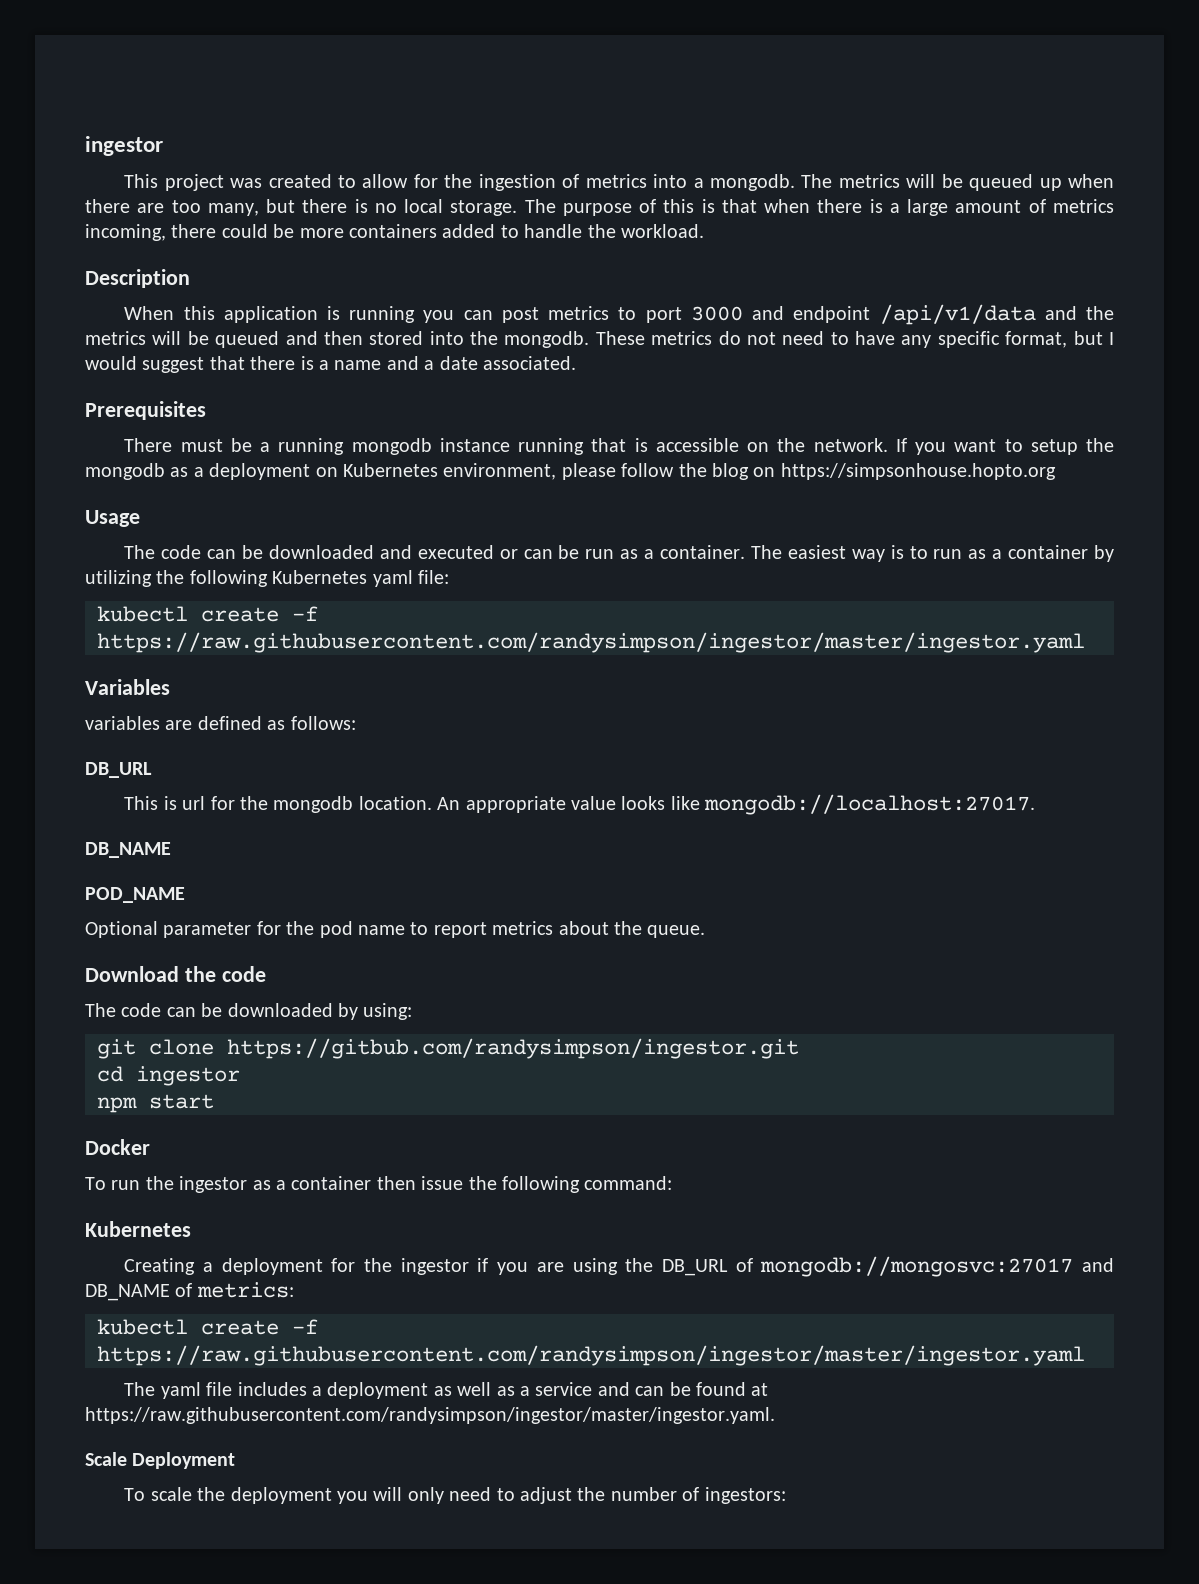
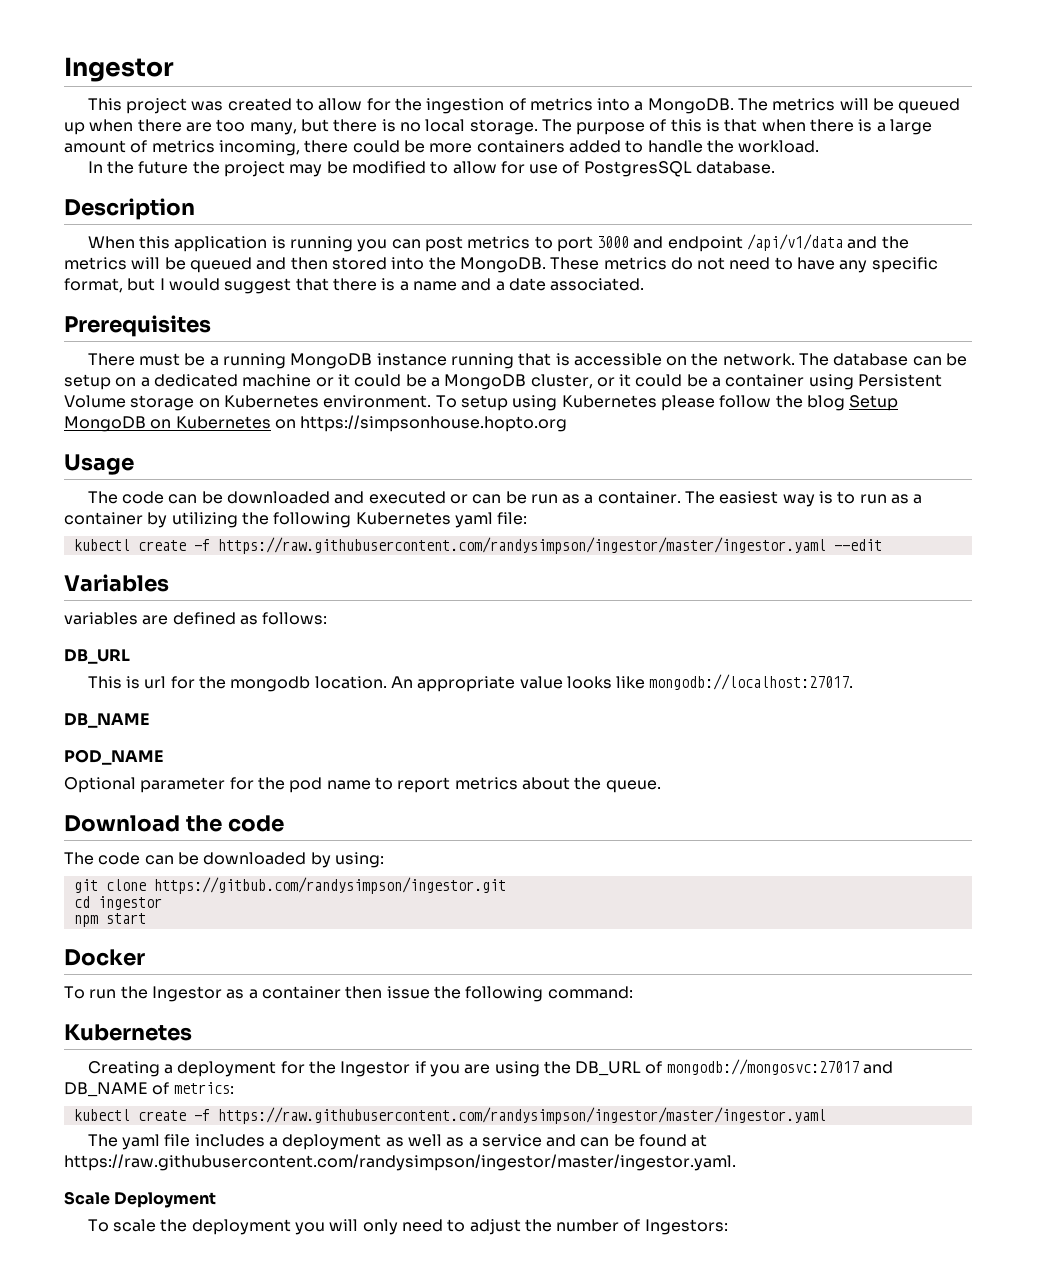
[85,136,163,156] ingestor -> [64,57,174,82] Ingestor
[709,174,795,191] mongodb. -> [647,98,734,114] MongoDB.
(704, 231) none -> [87,161,776,177] // In the future the project may be modified to allow for use of PostgresSQL database.
[504,331,590,348] mongodb. -> [459,257,546,273] MongoDB.
[351,438,432,455] mongodb -> [290,353,373,369] MongoDB
[895,438,1115,455] [85,463,749,480] If you want to setup the mongodb as a deployment on Kubernetes environment, please follow the blog -> [799,353,968,366] [64,374,943,390] [64,395,899,411] [64,416,271,432] The database can be setup on a dedicated machine or it could be a MongoDB cluster, or it could be a container using Persistent Volume storage on Kubernetes environment. To setup using Kubernetes please follow the blog Setup MongoDB on Kubernetes
(1085, 642) none -> [833,539,882,551] --edit
[179,1176,248,1193] ingestor -> [151,986,222,1002] Ingestor
[400,1258,469,1275] ingestor -> [340,1061,411,1077] Ingestor
[704,1487,786,1504] ingestors: -> [644,1219,728,1235] Ingestors:

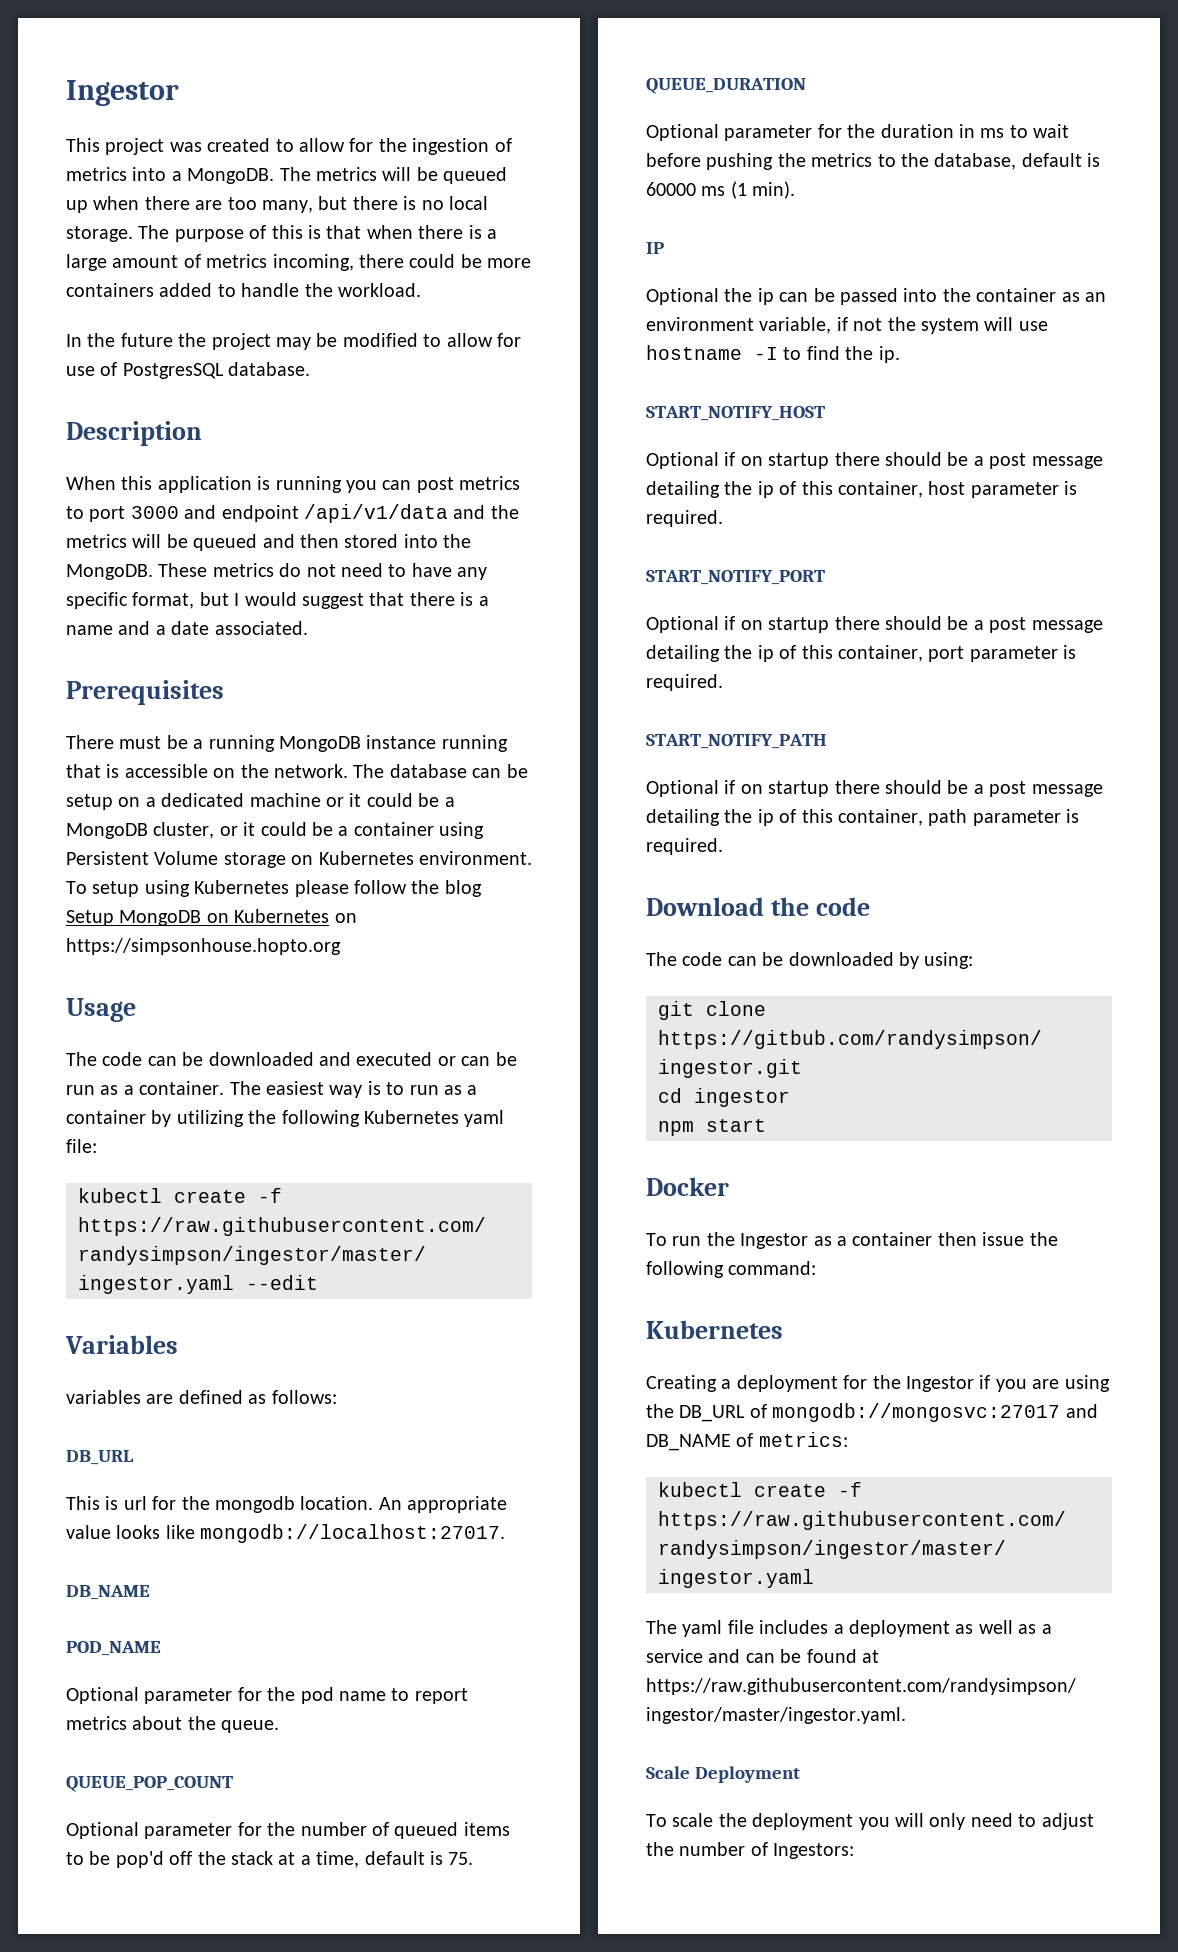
(661, 786) none -> [66,1776,233,1792] [66,1822,510,1839] [66,1851,474,1868] [646,78,806,94] [646,124,1070,141] [646,153,1101,170] [646,181,796,199] [646,242,664,254] [646,288,1106,305] [646,317,1048,334] [646,345,900,363] [646,406,825,421] [646,452,1103,469] [646,481,1078,498] [646,510,723,527] [646,570,825,585] [646,616,1103,633] [646,645,1077,662] [646,674,723,691] [646,734,827,749] [646,780,1103,797] [646,809,1080,826] [646,838,723,855] // QUEUE_POP_COUNT // Optional parameter for the number of queued items to be pop'd off the stack at a time, default is 75. // QUEUE_DURATION // Optional parameter for the duration in ms to wait before pushing the metrics to the database, default is 60000 ms (1 min). // IP // Optional the ip can be passed into the container as an environment variable, if not the system will use hostname -I to find the ip. // START_NOTIFY_HOST // Optional if on startup there should be a post message detailing the ip of this container, host parameter is required. // START_NOTIFY_PORT // Optional if on startup there should be a post message detailing the ip of this container, port parameter is required. // START_NOTIFY_PATH // Optional if on startup there should be a post message detailing the ip of this container, path parameter is required.

